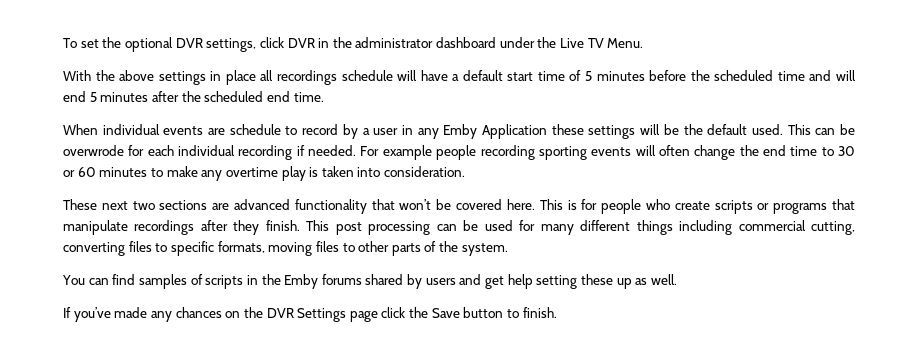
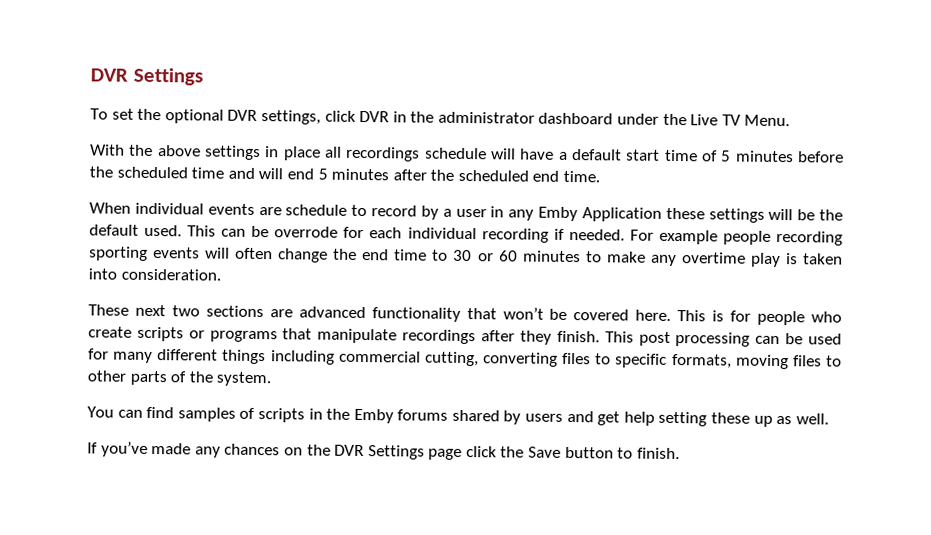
(63, 43) none -> [90,67,203,86] DVR Settings //
[63,145,124,156] overwrode -> [274,226,339,238] overrode

